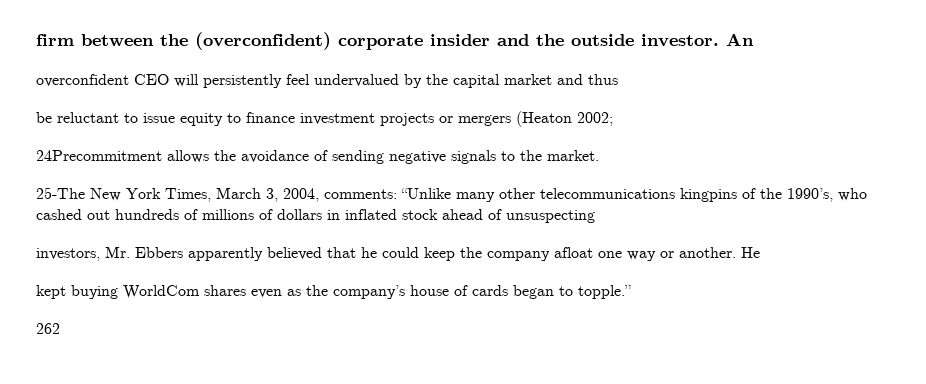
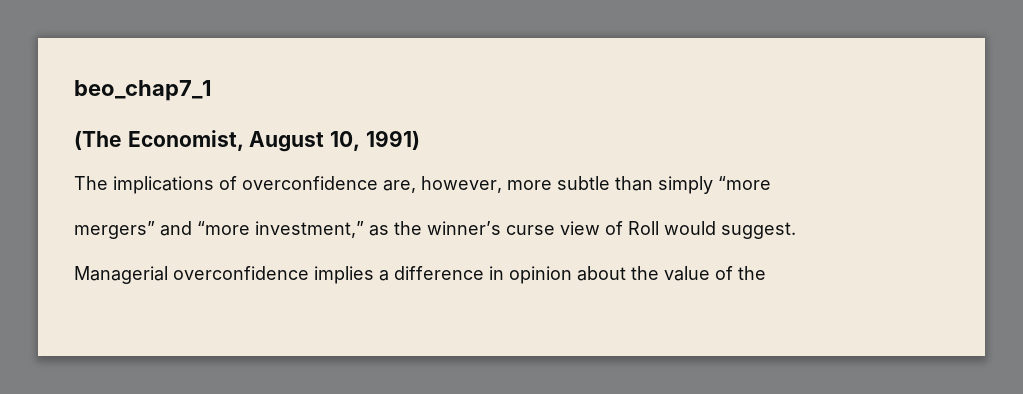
[36,32,754,50] [36,74,618,88] [36,111,613,127] [36,150,599,164] [36,187,867,202] [36,209,595,223] [36,246,760,261] [36,285,631,299] [36,323,60,334] firm between the (overconfident) corporate insider and the outside investor. An // overconfident CEO will persistently feel undervalued by the capital market and thus // be reluctant to issue equity to finance investment projects or mergers (Heaton 2002; // 24Precommitment allows the avoidance of sending negative signals to the market. // 25-The New York Times, March 3, 2004, comments: “Unlike many other telecommunications kingpins of the 1990’s, who cashed out hundreds of millions of dollars in inflated stock ahead of unsuspecting // investors, Mr. Ebbers apparently believed that he could keep the company afloat one way or another. He // kept buying WorldCom shares even as the company’s house of cards began to topple.” // 262 -> [74,80,211,101] [74,130,420,152] [74,176,771,194] [74,221,796,239] [74,266,766,284] beo_chap7_1 // (The Economist, August 10, 1991) // The implications of overconfidence are, however, more subtle than simply “more // mergers” and “more investment,” as the winner’s curse view of Roll would suggest. // Managerial overconfidence implies a difference in opinion about the value of the

